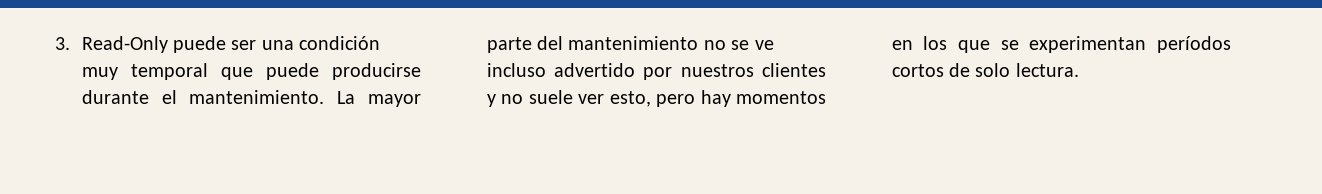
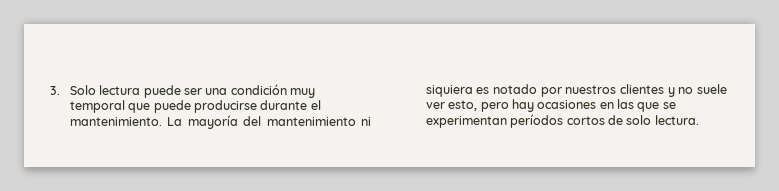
[81,36,168,53] Read-Only -> [69,85,141,95] Solo lectura
[368,94,421,107] [486,36,774,53] [486,63,636,77] mayor parte del mantenimiento no se ve incluso advertido -> [187,115,371,129] [425,84,538,97] mayoría del mantenimiento ni siquiera es notado
[736,91,826,104] [891,36,948,50] momentos en los -> [537,99,635,109] ocasiones en las

